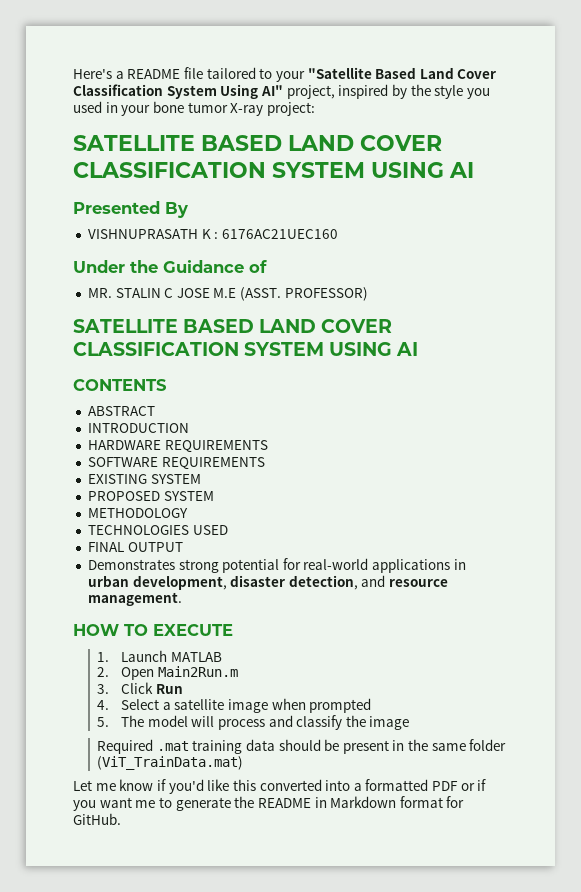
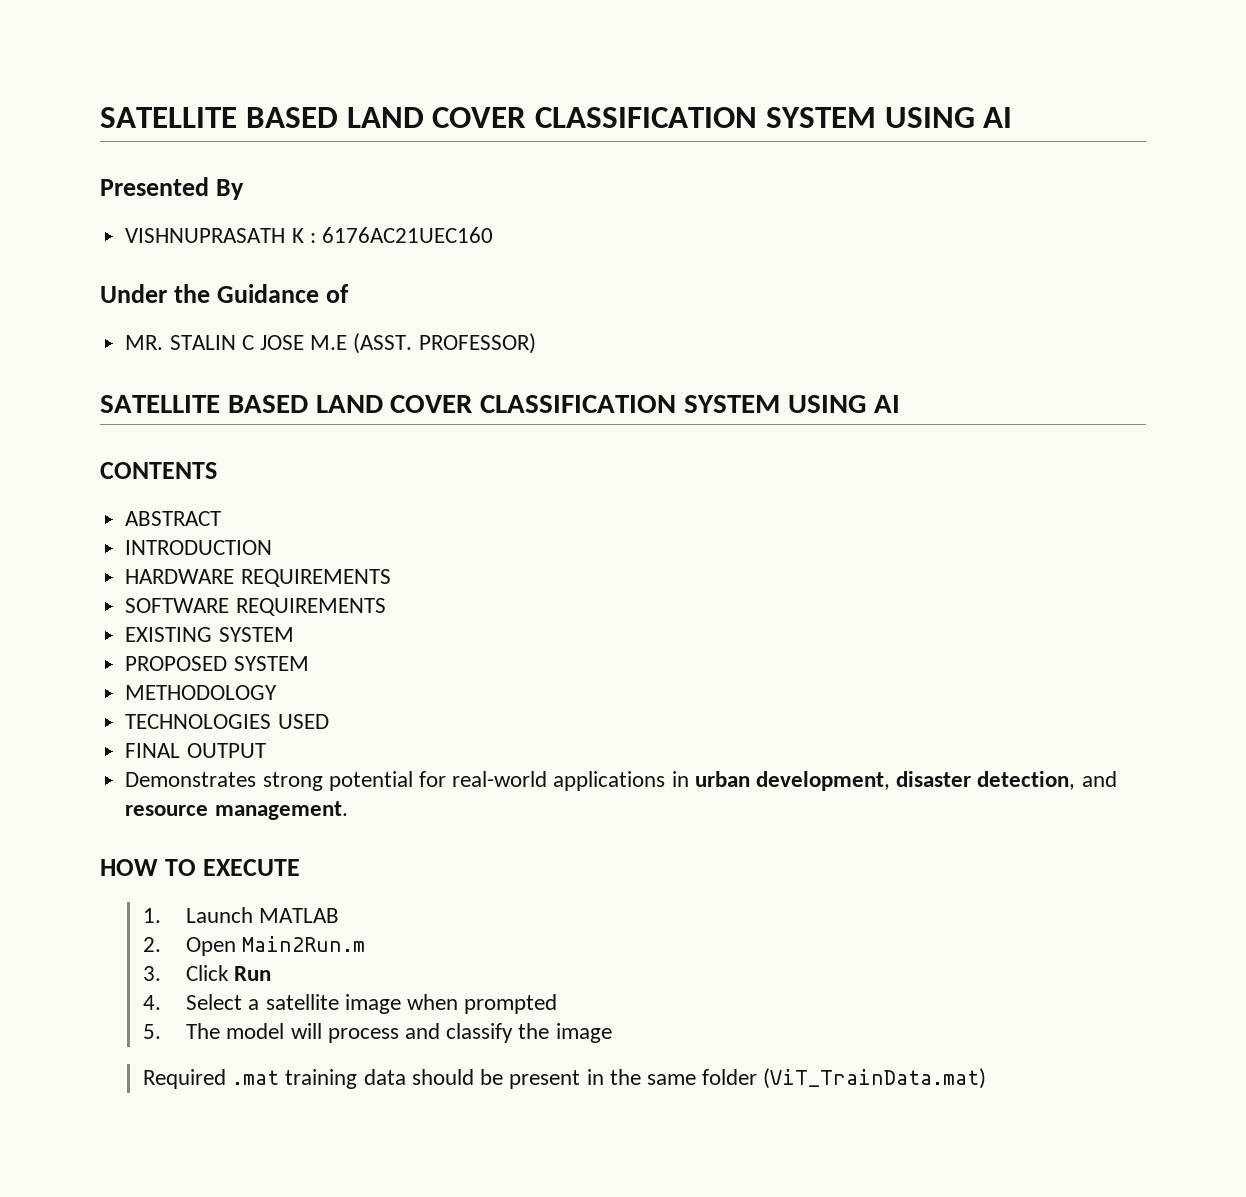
[73,67,497,82] [73,84,490,99] [73,101,315,116] Here's a README file tailored to your "Satellite Based Land Cover Classification System Using AI" project, inspired by the style you used in your bone tumor X-ray project: // -> (100, 117) none
[73,779,487,794] [73,796,465,811] [73,813,121,825] // Let me know if you'd like this converted into a formatted PDF or if you want me to generate the README in Markdown format for GitHub. -> (987, 1078) none

